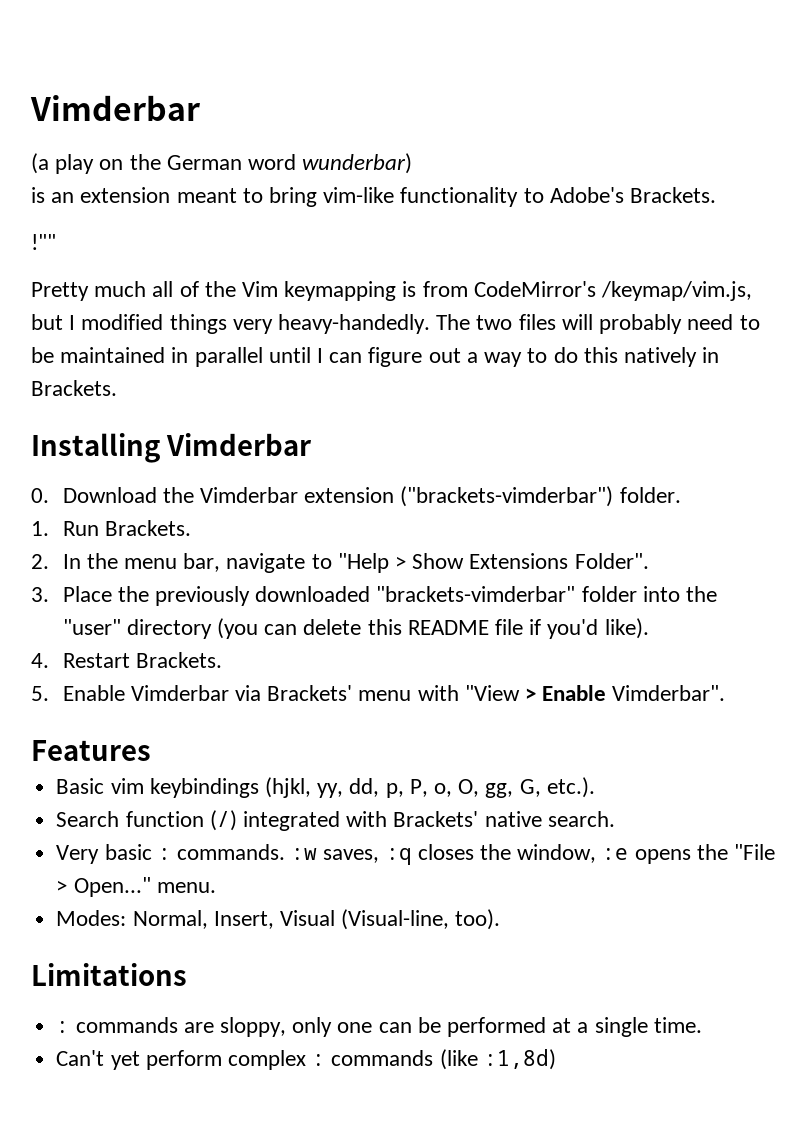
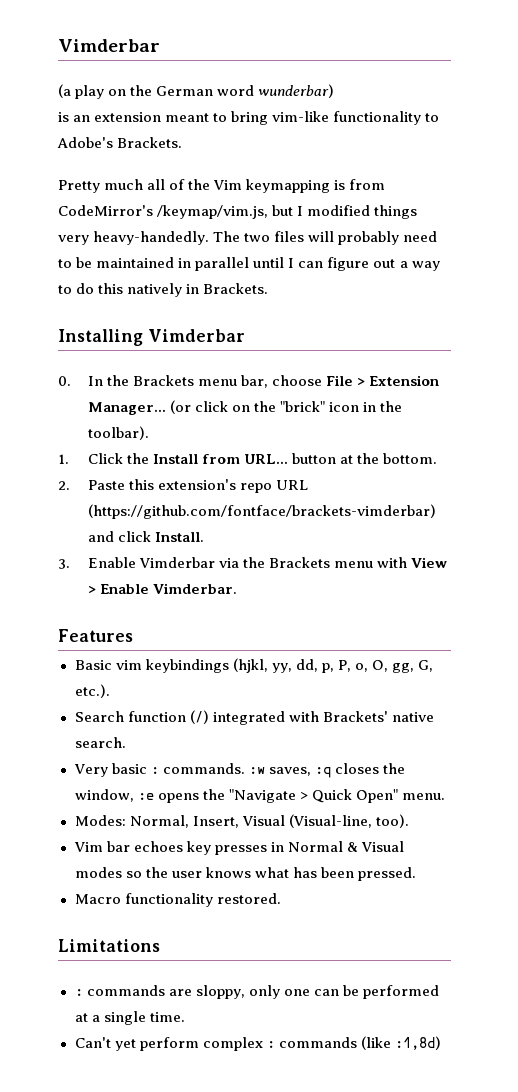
[31,234,56,250] // !"" -> (183, 142) none
[62,486,681,507] [31,520,191,536] [31,553,649,573] [31,586,717,606] [62,618,649,639] [31,652,222,668] [31,686,49,701] Download the Vimderbar extension ("brackets-vimderbar") folder. // 1. Run Brackets. // 2. In the menu bar, navigate to "Help > Show Extensions Folder". // 3. Place the previously downloaded "brackets-vimderbar" folder into the "user" directory (you can delete this README file if you'd like). // 4. Restart Brackets. // 5. -> [87,375,440,388] [87,400,403,415] [87,426,149,440] [58,453,438,464] [58,479,309,493] [87,504,436,519] [87,531,205,542] [58,559,70,569] In the Brackets menu bar, choose File > Extension Manager... (or click on the "brick" icon in the toolbar). // 1. Click the Install from URL... button at the bottom. // 2. Paste this extension's repo URL (https://github.com/fontface/brackets-vimderbar) and click Install. // 3.
[267,685,353,701] Brackets' -> [243,557,331,568] the Brackets
[464,685,520,701] "View -> [411,557,448,568] View
[612,685,726,701] Vimderbar". -> [153,583,238,594] Vimderbar.
[734,844,776,860] [56,877,151,897] "File > Open..." -> [228,789,398,803] "Navigate > Quick Open"
(501, 919) none -> [73,841,404,855] [74,867,416,881] [74,893,281,907] // Vim bar echoes key presses in Normal & Visual modes so the user knows what has been pressed. // Macro functionality restored.

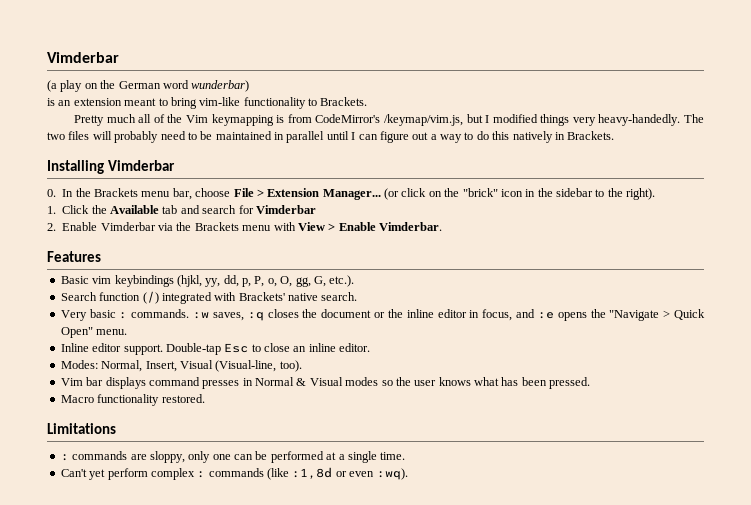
[57,137,113,148] Adobe's -> (317, 102) none
[87,426,149,440] toolbar). -> [556,188,656,200] sidebar to the right).
[153,453,438,464] [58,479,309,493] [87,504,436,519] [87,531,205,542] [58,559,70,569] Install from URL... button at the bottom. // 2. Paste this extension's repo URL (https://github.com/fontface/brackets-vimderbar) and click Install. // 3. -> [110,205,316,214] [47,223,56,231] Available tab and search for Vimderbar // 2.
[74,789,134,802] window, -> [321,309,536,321] document or the inline editor in focus, and
(445, 796) none -> [60,343,371,355] // Inline editor support. Double-tap Esc to close an inline editor.
[133,841,211,855] echoes key -> [105,377,200,389] displays command
[394,1036,441,1050] :1,8d) -> [292,467,408,480] :1,8d or even :wq).

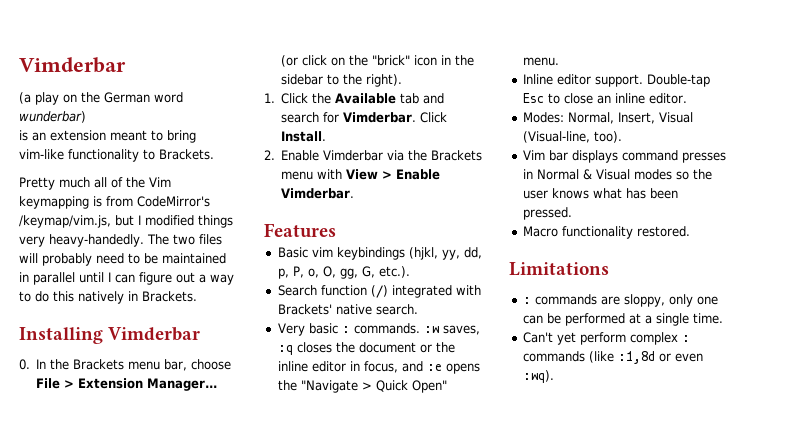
[255,205,316,214] Vimderbar -> [343,112,448,123] [281,131,327,142] Vimderbar. Click Install.

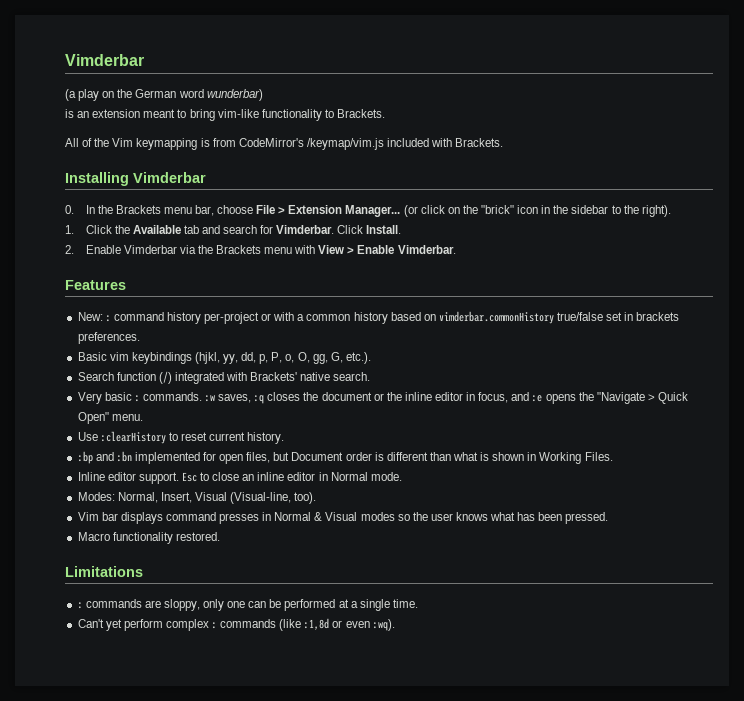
[19,177,107,190] Pretty much all -> [65,138,79,147] All
[19,215,233,228] [19,234,222,247] [19,253,226,266] [19,272,234,285] [19,291,138,304] /keymap/vim.js, but I modified things very heavy-handedly. The two files will probably need to be maintained in parallel until I can figure out a way to do this natively in -> [306,138,453,150] /keymap/vim.js included with
(336, 230) none -> [77,311,680,324] [77,332,140,344] // New: : command history per-project or with a common history based on vimderbar.commonHistory true/false set in brackets preferences.
(559, 61) none -> [77,431,285,444] [77,451,613,464] // Use :clearHistory to reset current history. // :bp and :bn implemented for open files, but Document order is different than what is shown in Working Files.
[646,74,710,87] Double-tap -> (179, 478) none
[648,93,687,104] editor. -> [287,472,402,481] editor in Normal mode.

